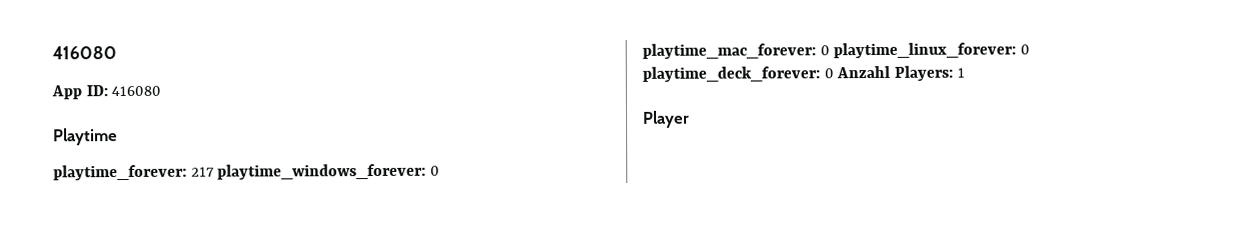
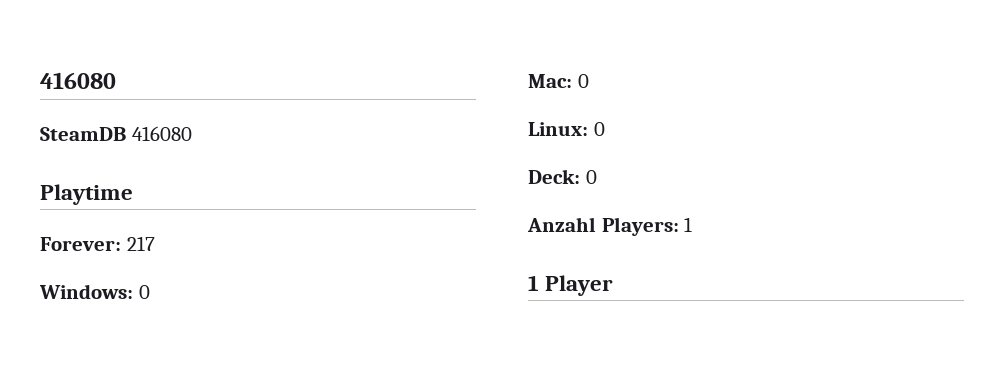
[52,46,117,60] [51,85,108,100] 416080 // App ID: -> [40,72,116,89] [40,127,126,141] 416080 // SteamDB
[53,164,187,181] playtime_forever: -> [40,237,121,251] Forever:
[217,163,441,180] [642,42,1031,59] [642,66,834,82] playtime_windows_forever: 0 playtime_mac_forever: 0 playtime_linux_forever: 0 playtime_deck_forever: 0 -> [39,284,150,299] [528,74,589,88] [528,122,605,136] [528,169,597,184] // Windows: 0 // Mac: 0 // Linux: 0 // Deck: 0 //
(965, 72) none -> [528,275,539,291] 1

